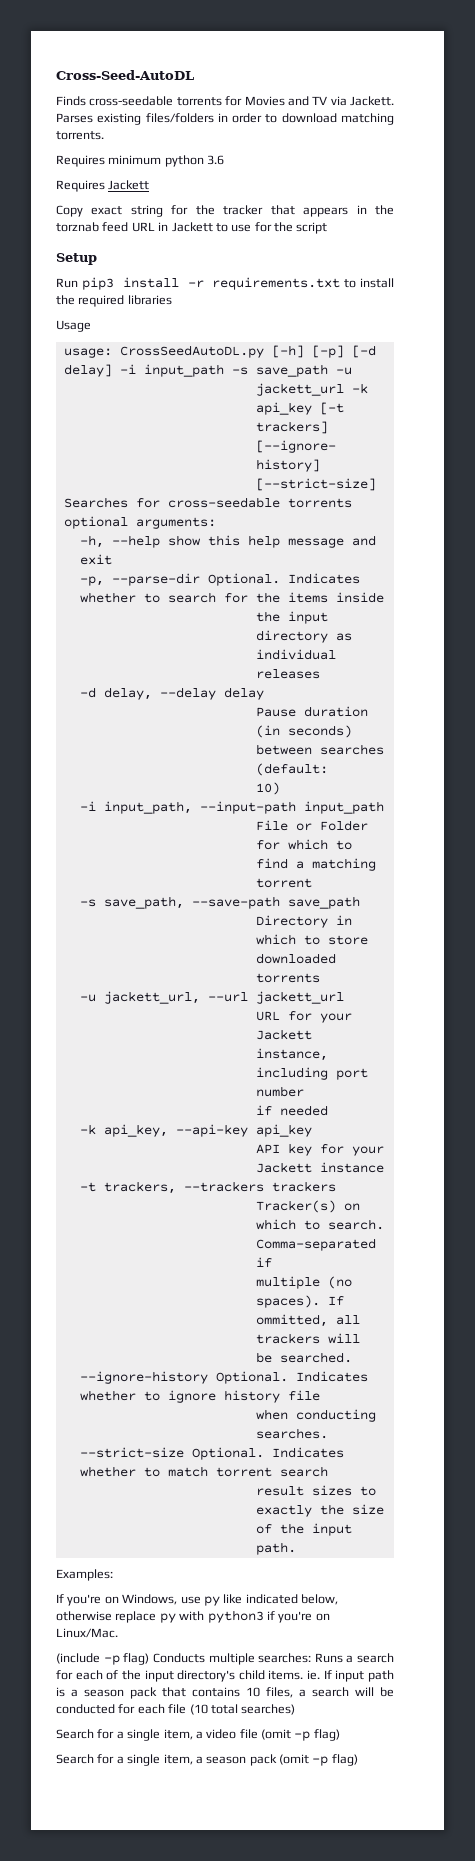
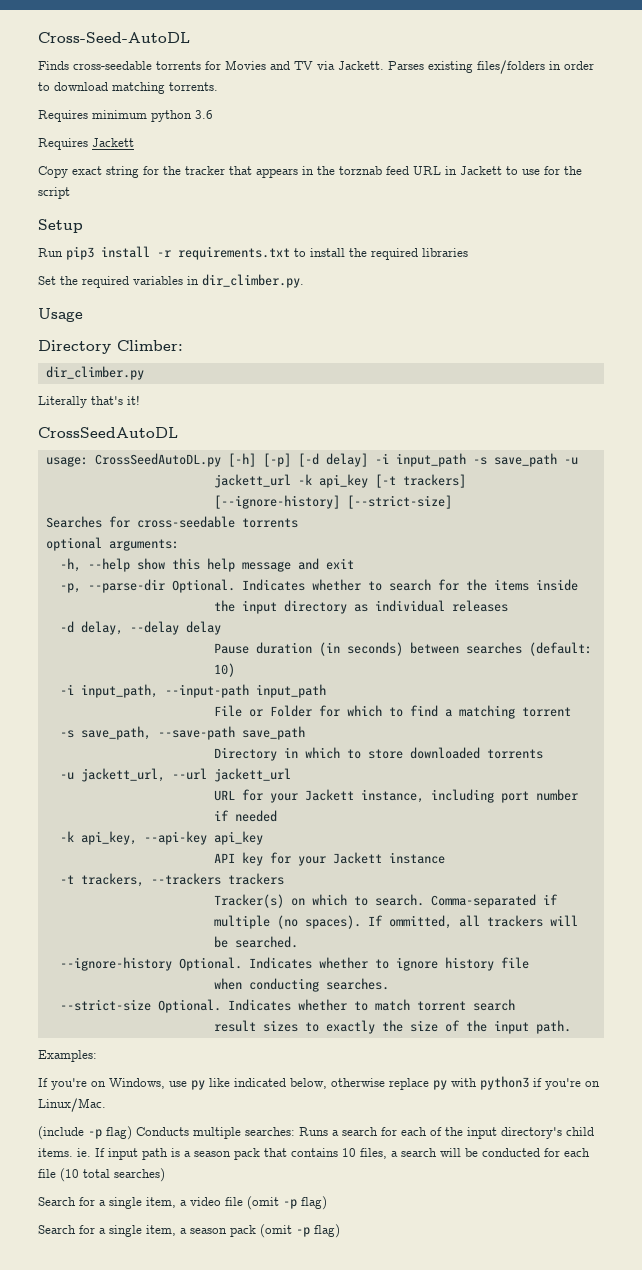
[56,320,91,332] Usage -> [38,274,304,288] [38,308,83,322] [38,340,183,354] [45,366,144,380] [38,395,140,408] [38,427,178,438] Set the required variables in dir_climber.py. // Usage // Directory Climber: // dir_climber.py // Literally that's it! // CrossSeedAutoDL

